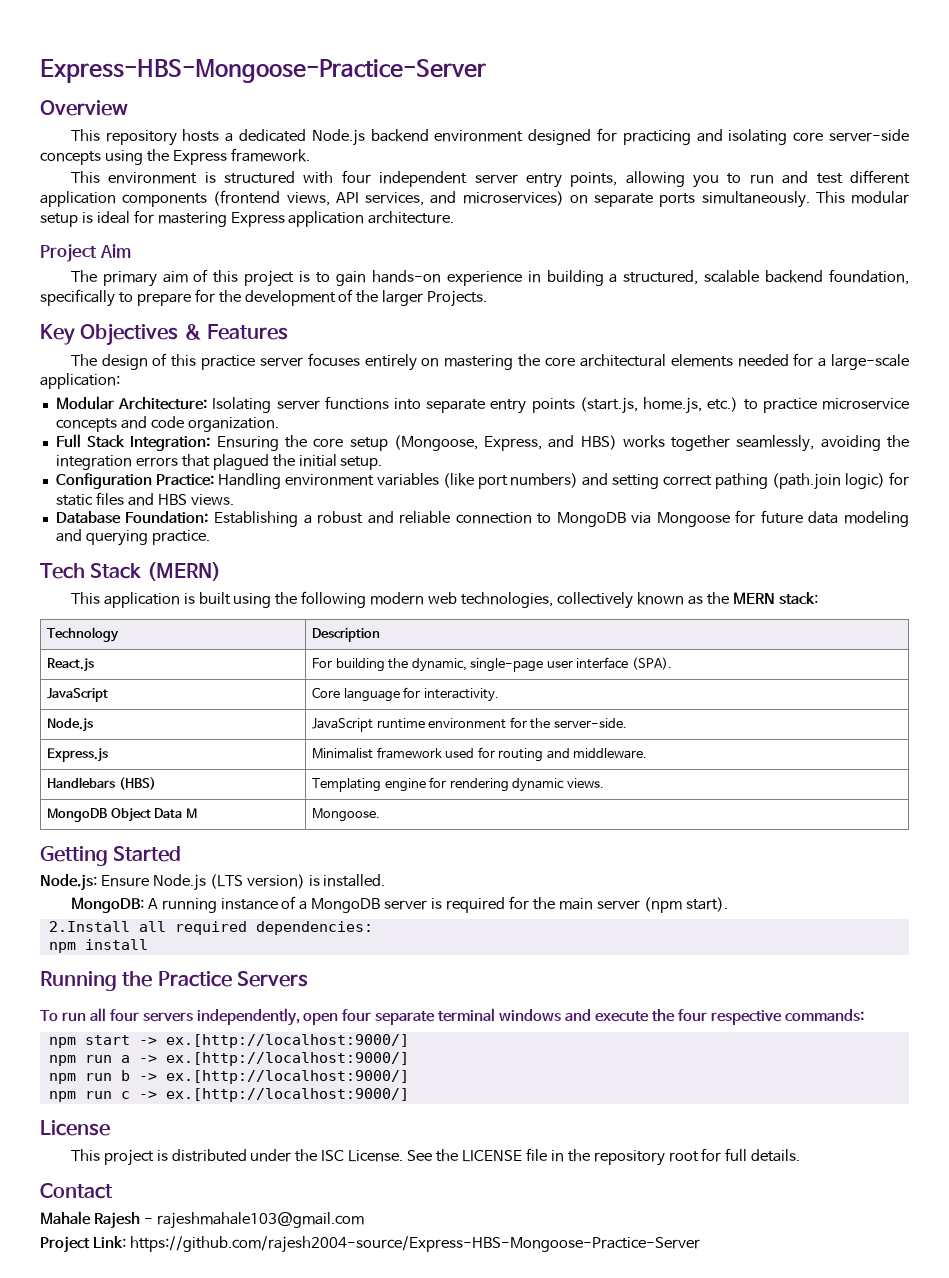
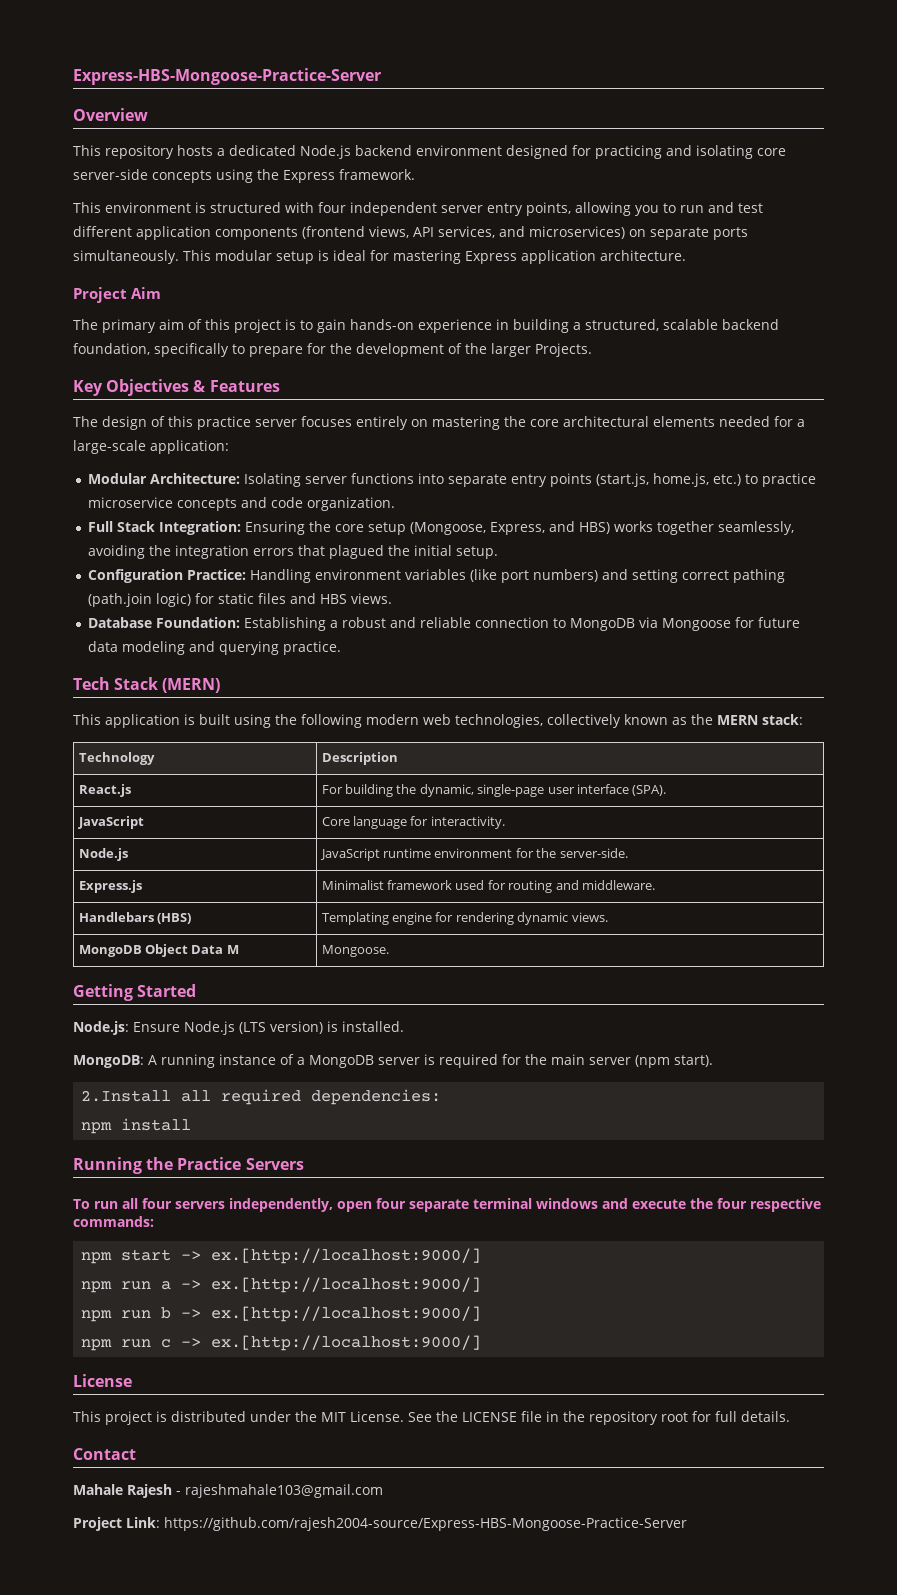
[321,1150,345,1161] ISC -> [321,1412,346,1422] MIT

